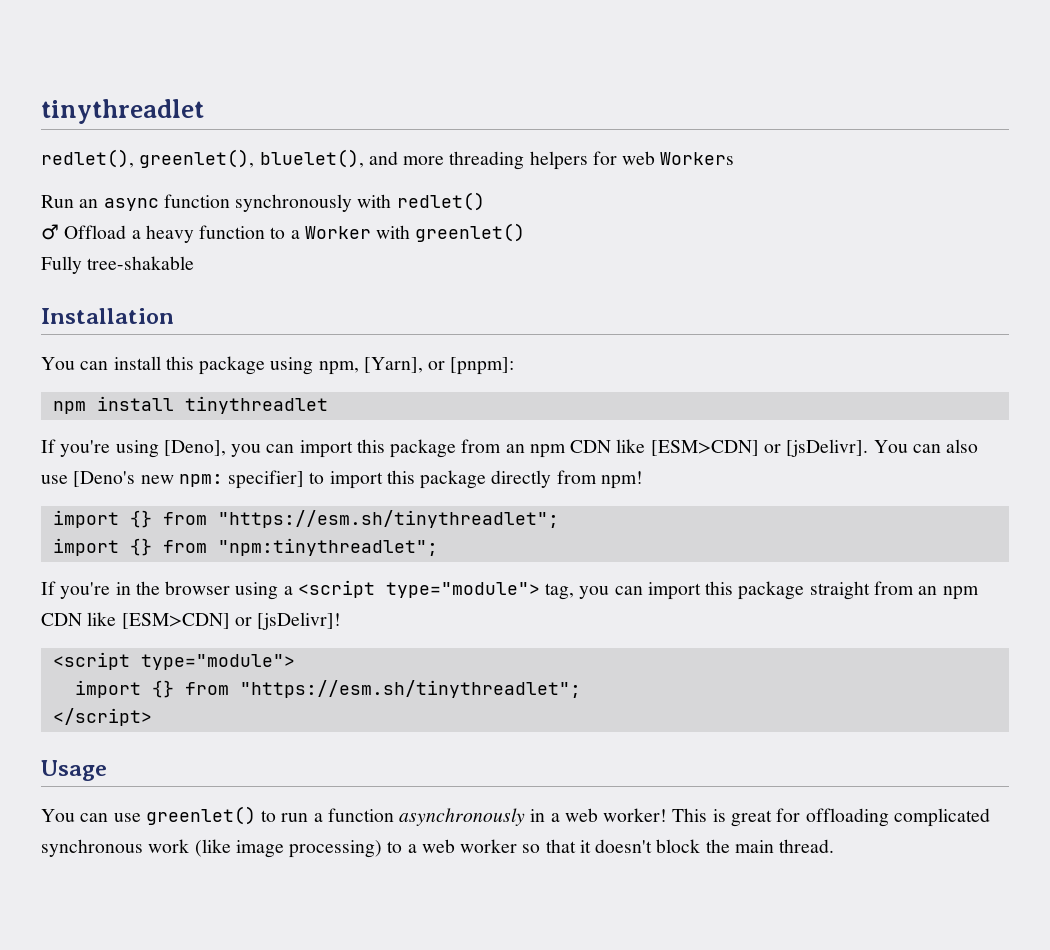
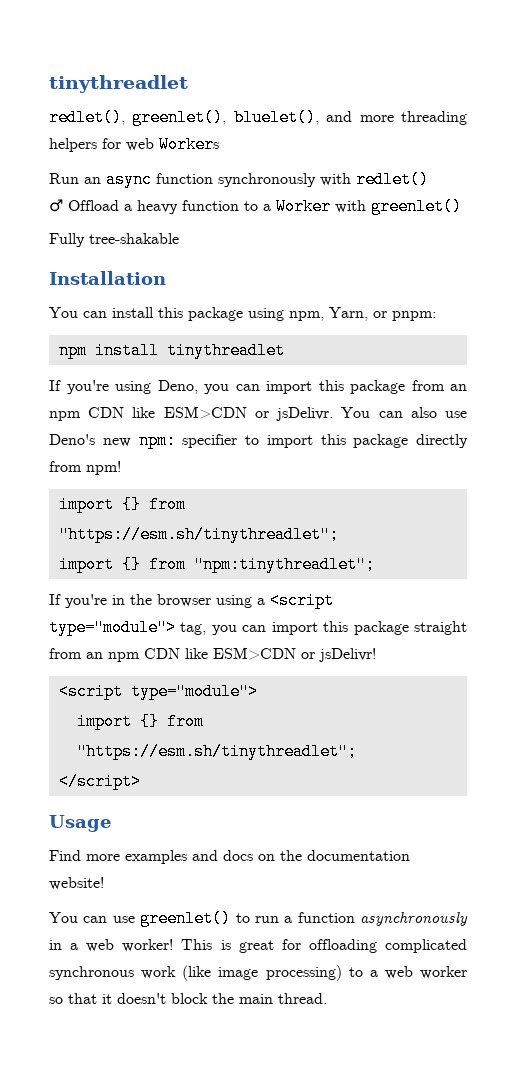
[363,357,515,375] [Yarn], or [pnpm]: -> [329,307,436,321] Yarn, or pnpm:
[163,440,226,456] [Deno], -> [157,380,198,394] Deno,
[650,439,869,457] [ESM>CDN] or [jsDelivr]. -> [163,406,334,421] ESM>CDN or jsDelivr.
[73,471,136,487] [Deno's -> [49,434,95,445] Deno's
[228,470,305,489] specifier] -> [182,434,238,448] specifier
[121,612,342,630] [ESM>CDN] or [jsDelivr]! -> [213,647,376,662] ESM>CDN or jsDelivr!
(107, 770) none -> [49,850,410,864] [49,877,104,890] // Find more examples and docs on the documentation website!

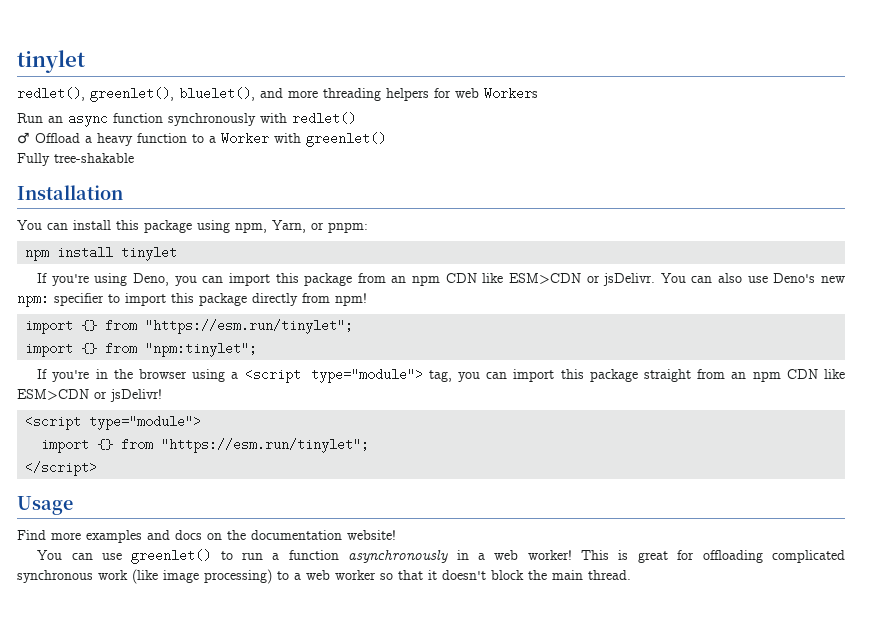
[49,75,188,93] tinythreadlet -> [17,50,85,73] tinylet
[166,342,285,359] tinythreadlet -> [121,246,178,261] tinylet
[58,526,339,543] [58,556,375,573] "https://esm.sh/tinythreadlet"; // import {} from "npm:tinythreadlet"; -> [145,319,354,334] [25,342,258,357] "https://esm.run/tinylet"; // import {} from "npm:tinylet";
[76,743,357,760] "https://esm.sh/tinythreadlet"; -> [161,438,370,453] "https://esm.run/tinylet";

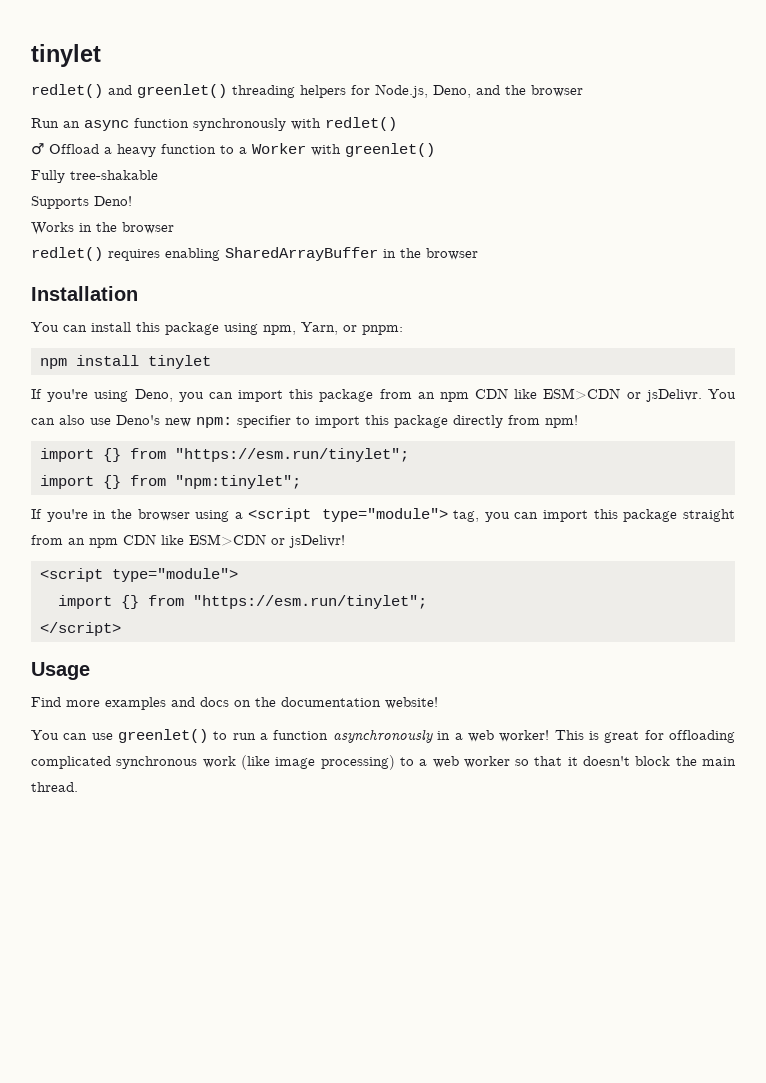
[17,50,85,73] [17,87,538,102] tinylet // redlet(), greenlet(), bluelet(), and more threading helpers for web Workers -> [31,44,101,67] [31,84,583,98] tinylet // redlet() and greenlet() threading helpers for Node.js, Deno, and the browser
(134, 158) none -> [31,196,132,209] [31,222,174,235] [31,247,478,261] // Supports Deno! // Works in the browser // redlet() requires enabling SharedArrayBuffer in the browser

